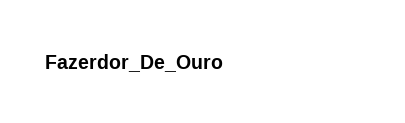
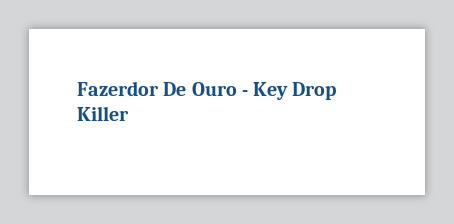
[45,54,223,72] Fazerdor_De_Ouro -> [77,81,337,100] [77,106,129,121] Fazerdor De Ouro - Key Drop Killer

